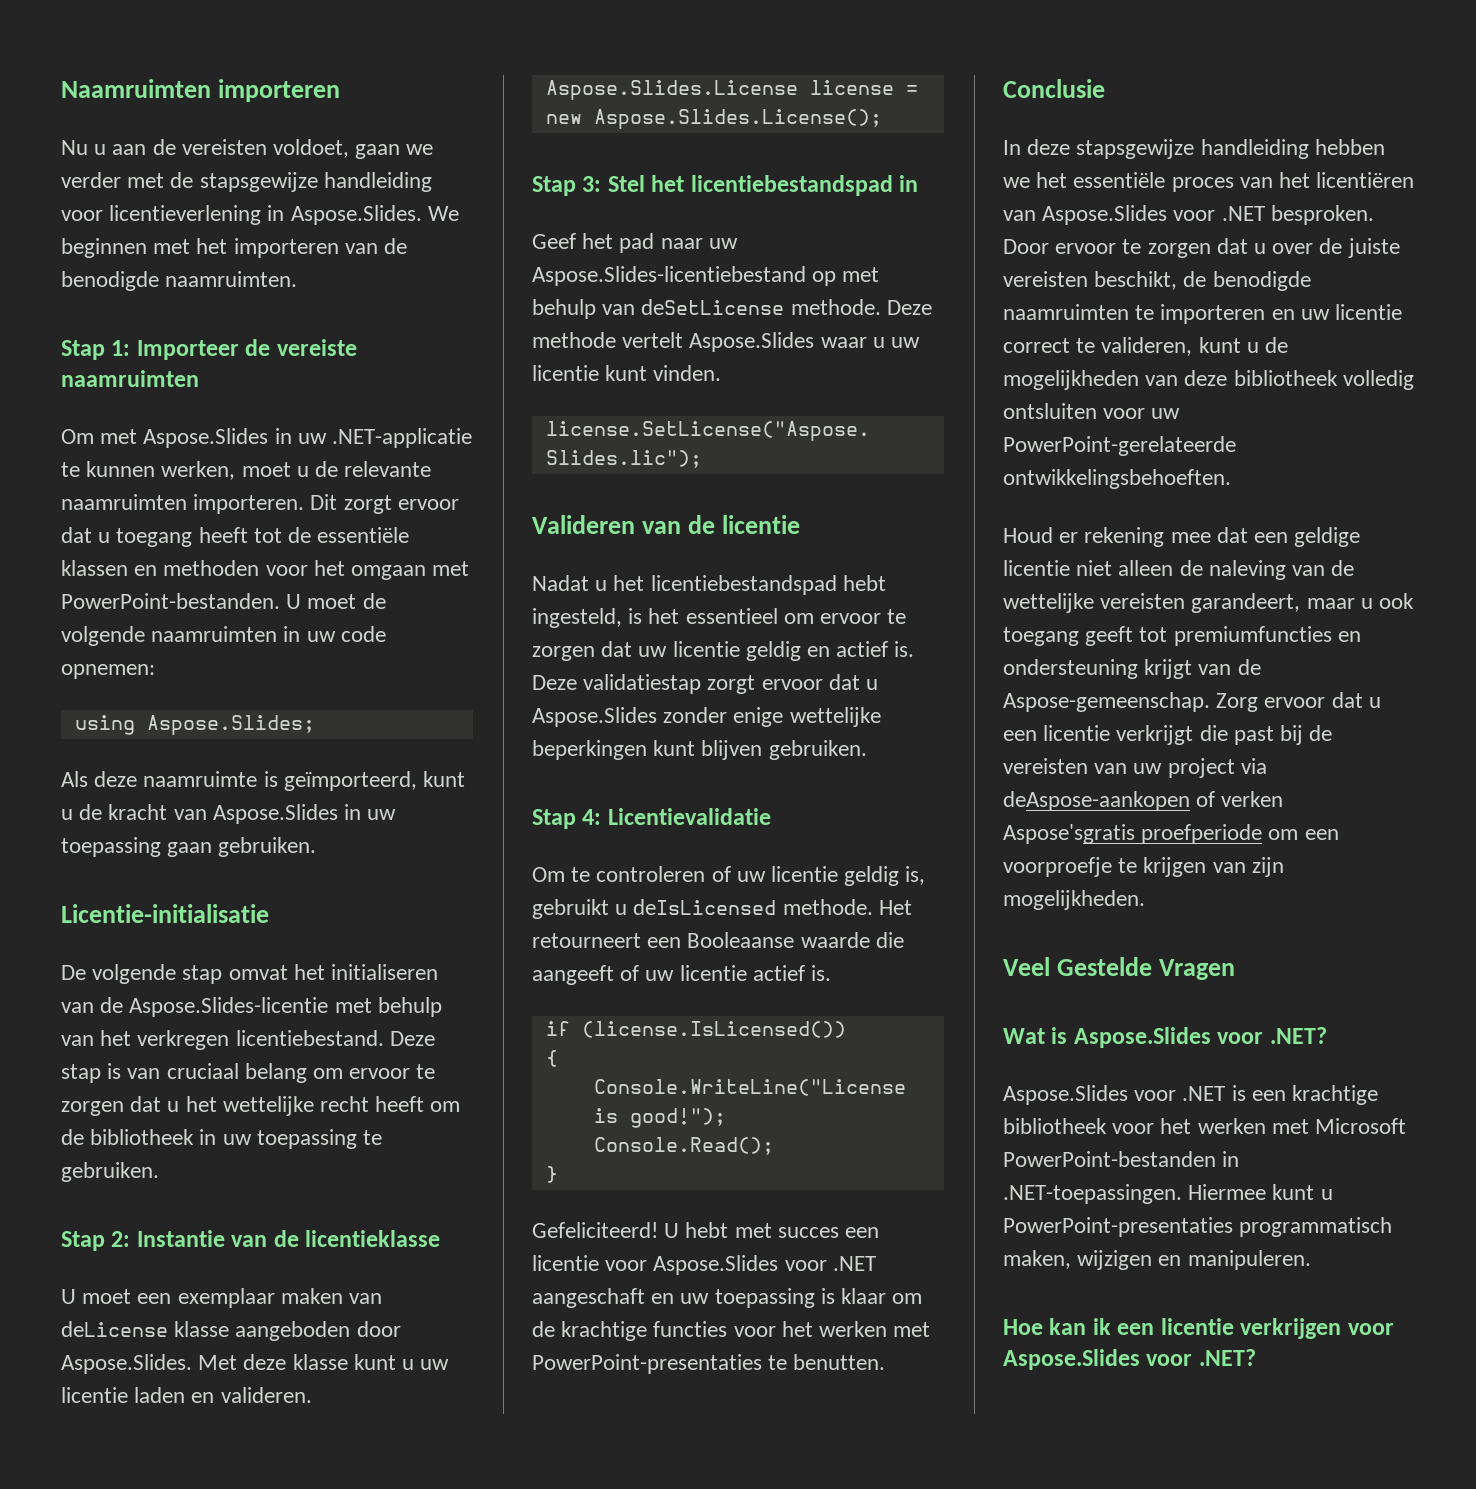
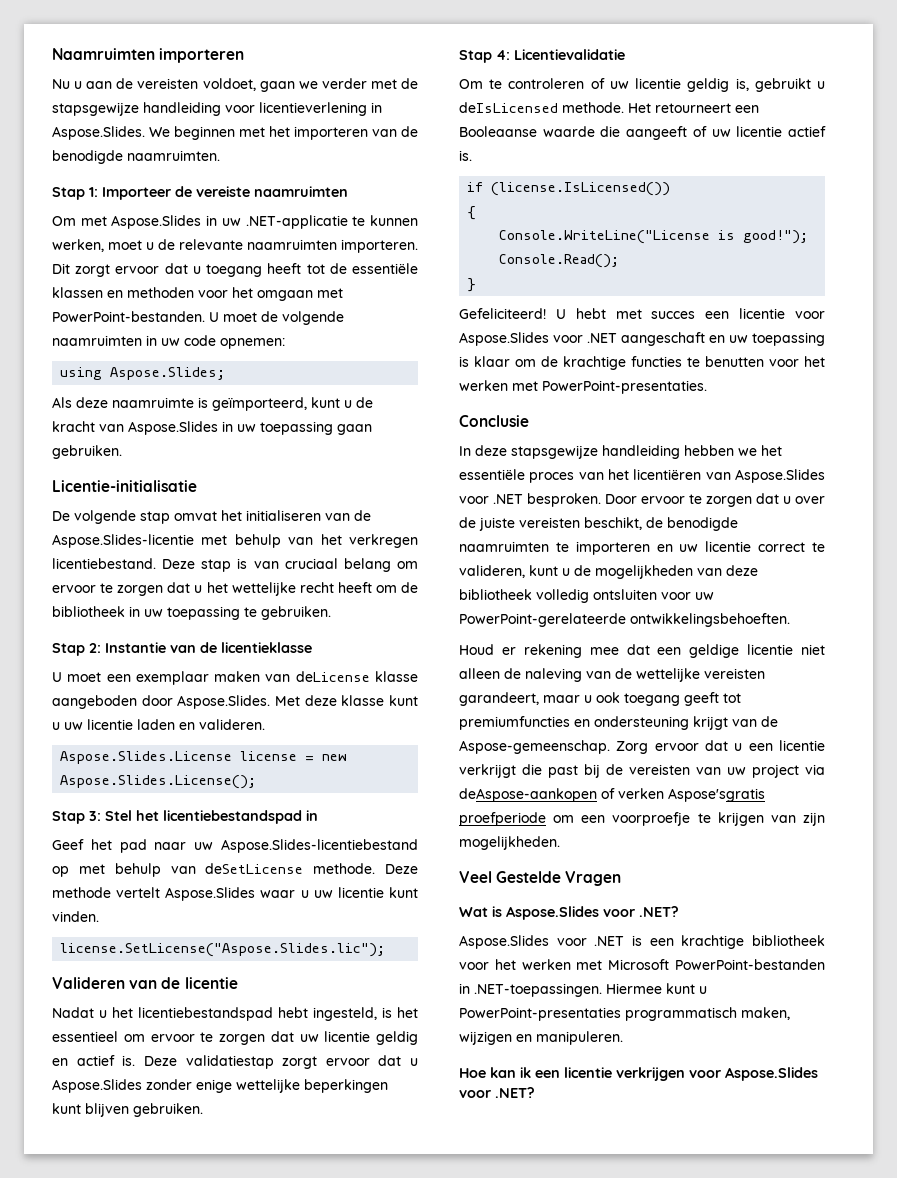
[733,1321,931,1337] [532,1354,886,1374] voor het werken met PowerPoint-presentaties te benutten. -> [687,356,825,367] [459,380,707,394] te benutten voor het werken met PowerPoint-presentaties.

